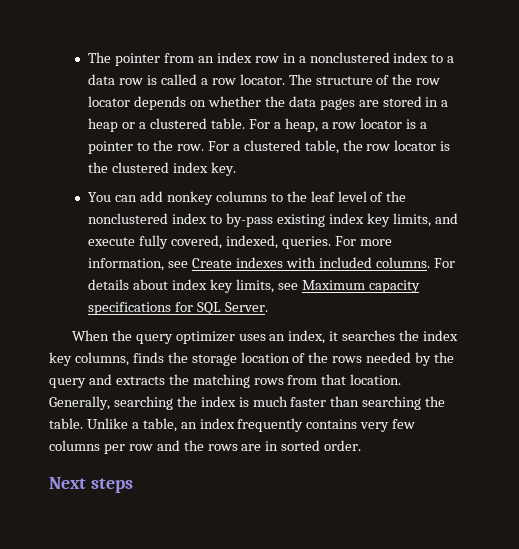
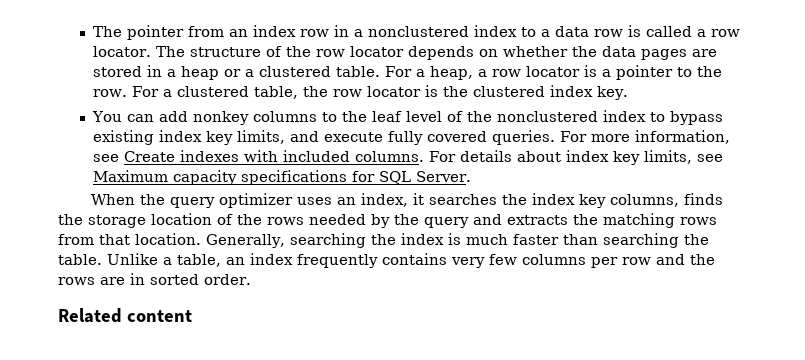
[225,213,273,227] by-pass -> [670,111,724,125] bypass
[171,235,278,249] covered, indexed, -> [427,131,488,142] covered
[49,477,133,493] Next steps -> [58,308,192,323] Related content

